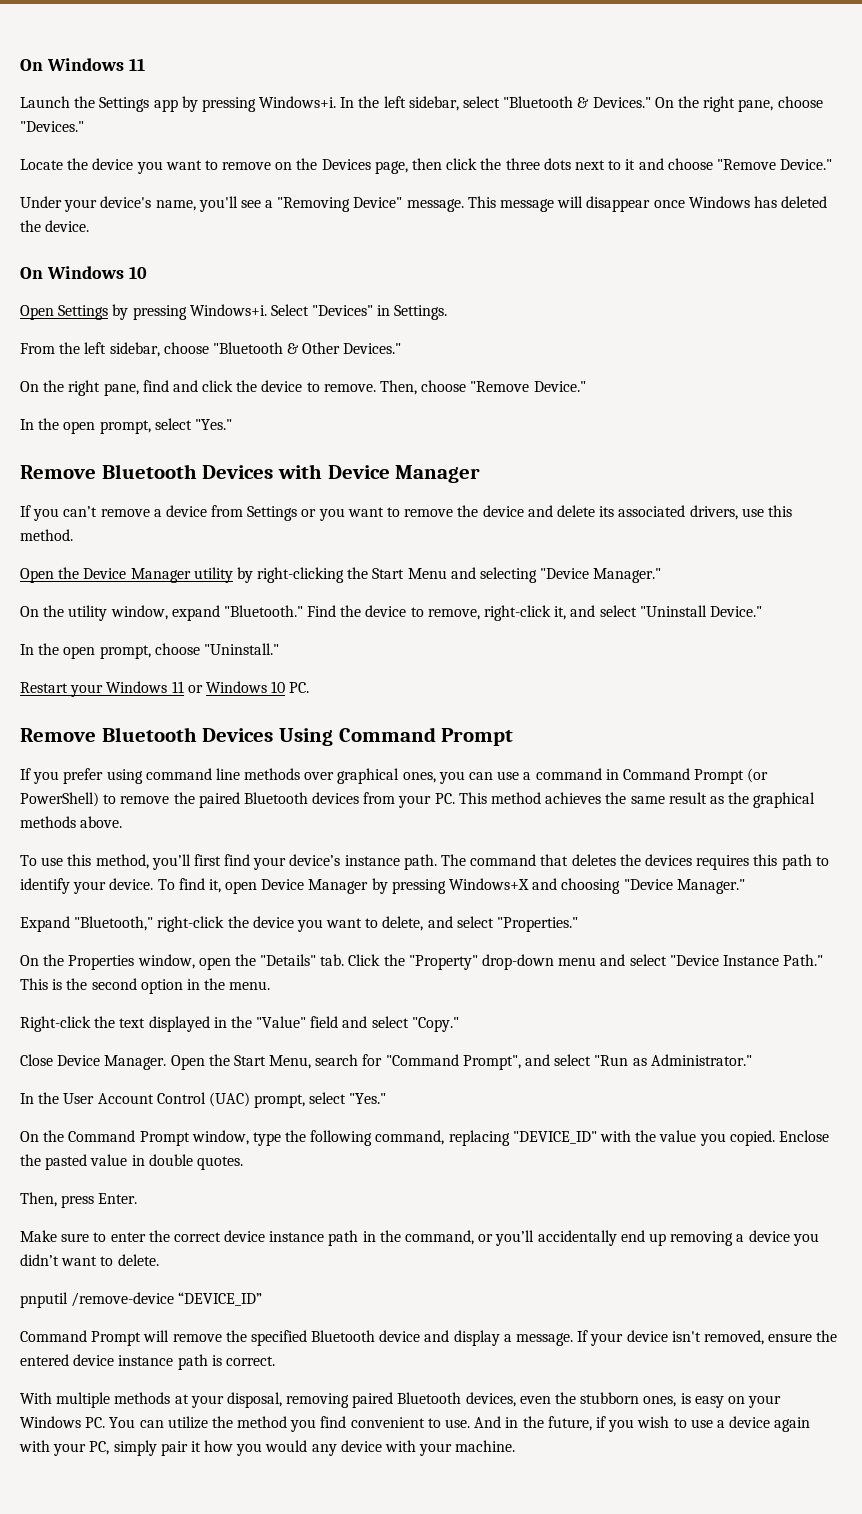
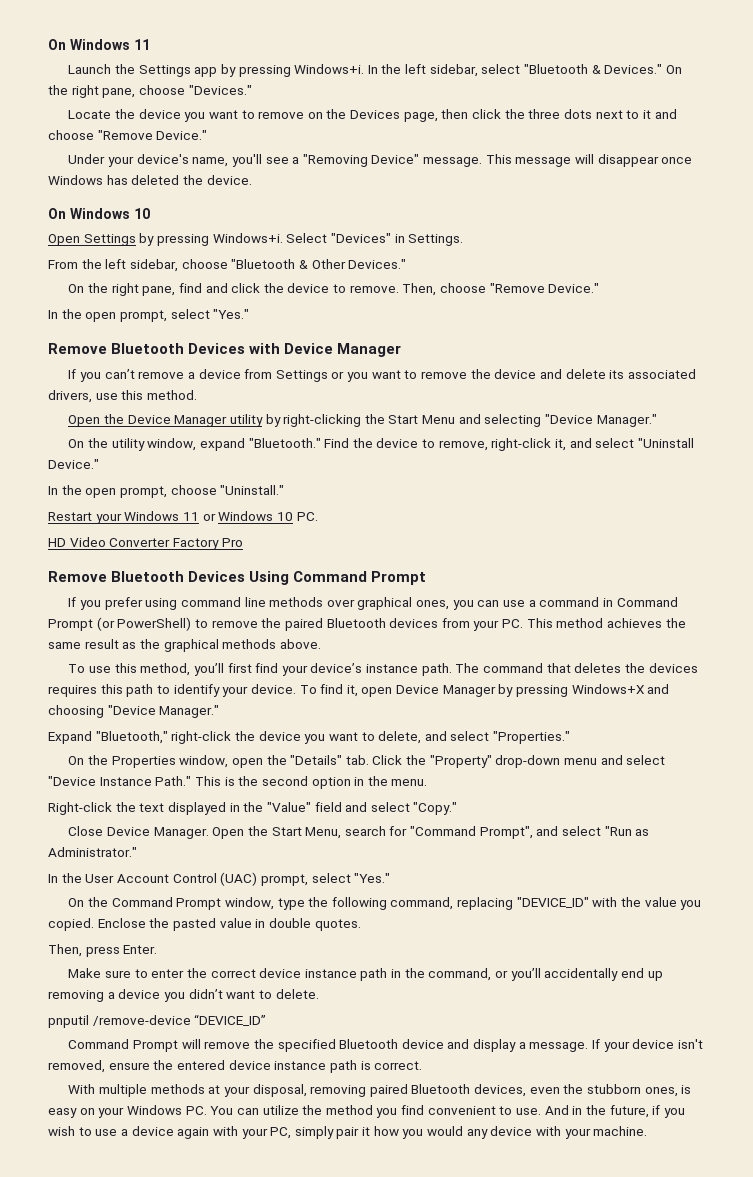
(310, 687) none -> [48,537,243,550] // HD Video Converter Factory Pro

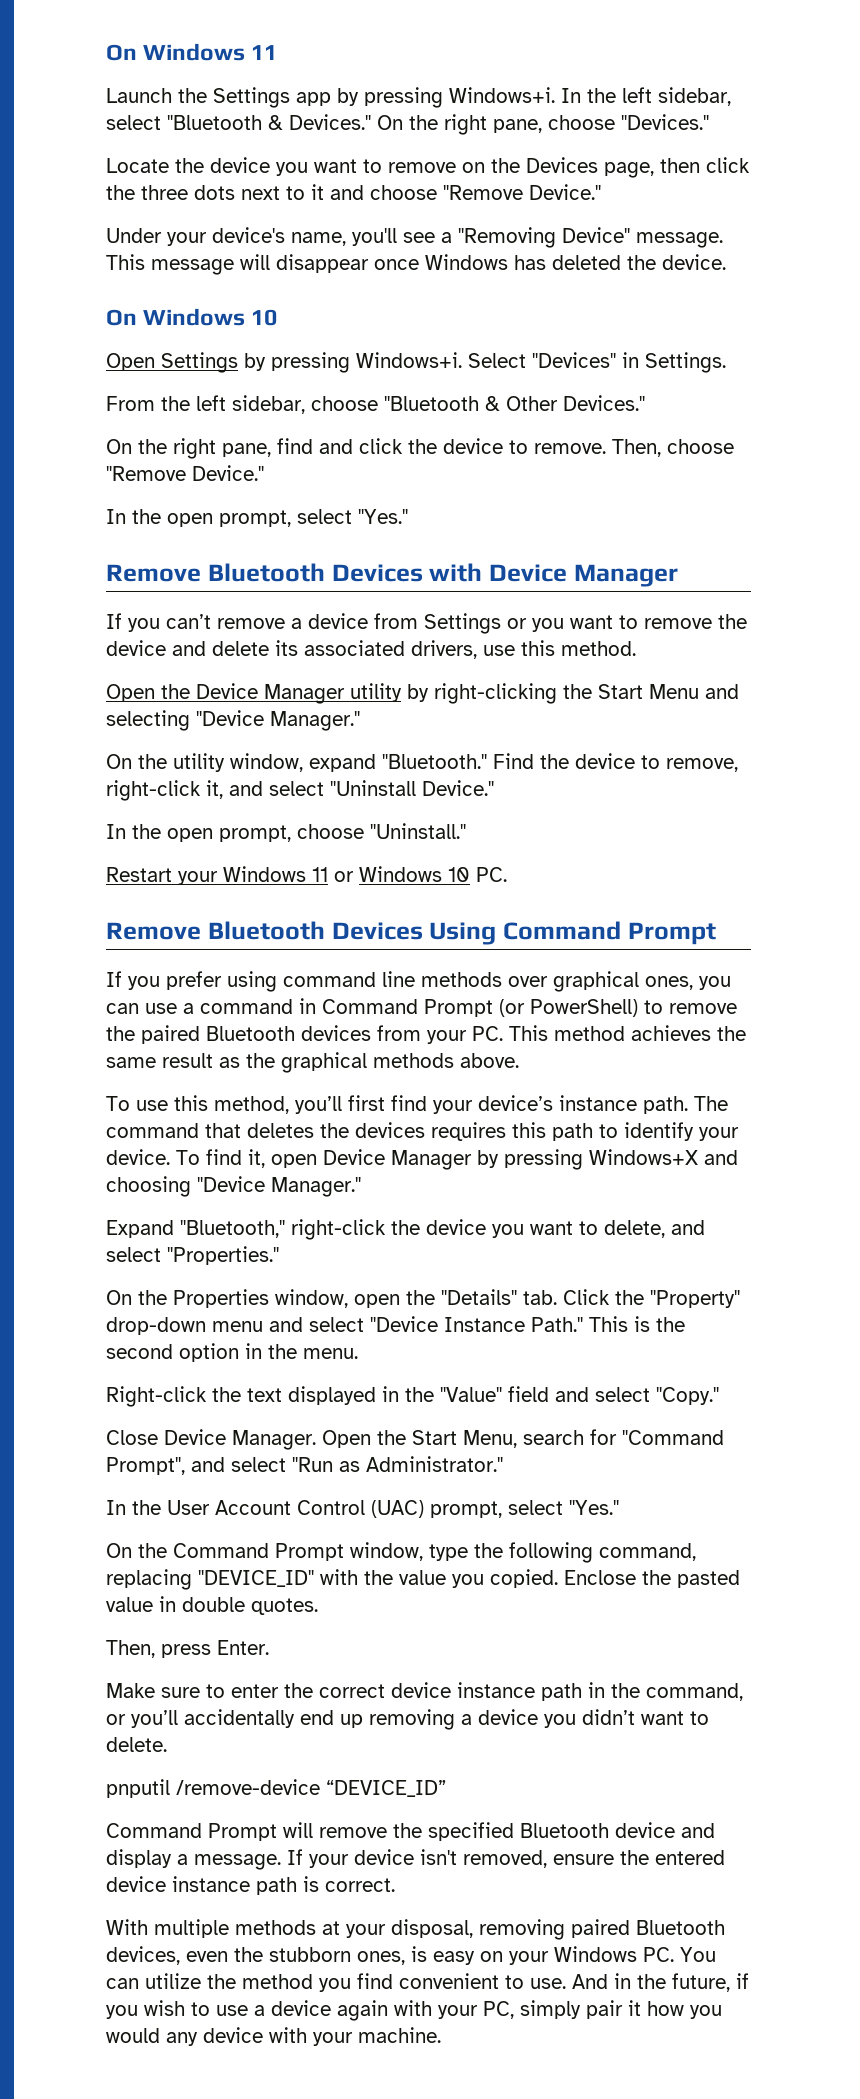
[48,537,243,550] // HD Video Converter Factory Pro -> (507, 874) none

